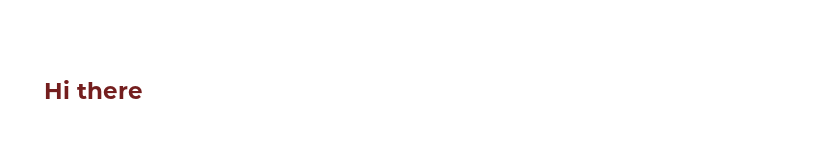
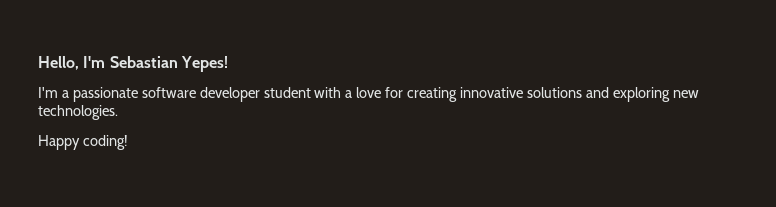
[44,80,143,99] Hi there -> [38,56,228,72] [38,87,699,102] [38,105,118,120] [38,135,128,150] Hello, I'm Sebastian Yepes! // I'm a passionate software developer student with a love for creating innovative solutions and exploring new technologies. // Happy coding!

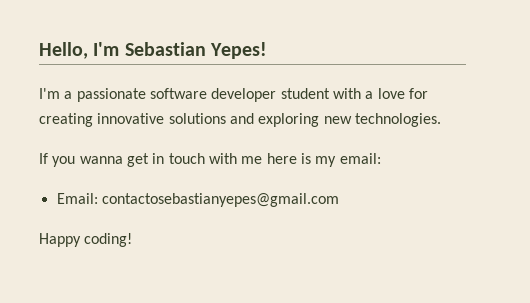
(118, 112) none -> [39,153,381,167] [56,193,339,207] // If you wanna get in touch with me here is my email: // Email: contactosebastianyepes@gmail.com

